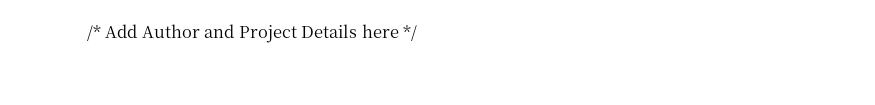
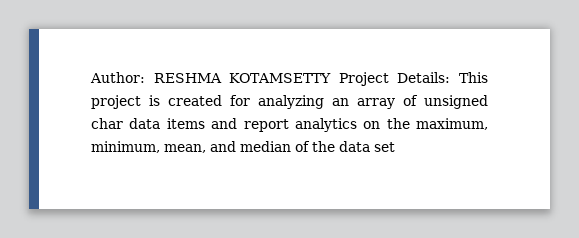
[87,24,418,43] /* Add Author and Project Details here */ -> [90,72,488,86] [91,95,488,109] [91,118,488,132] [91,141,395,153] Author: RESHMA KOTAMSETTY Project Details: This project is created for analyzing an array of unsigned char data items and report analytics on the maximum, minimum, mean, and median of the data set

